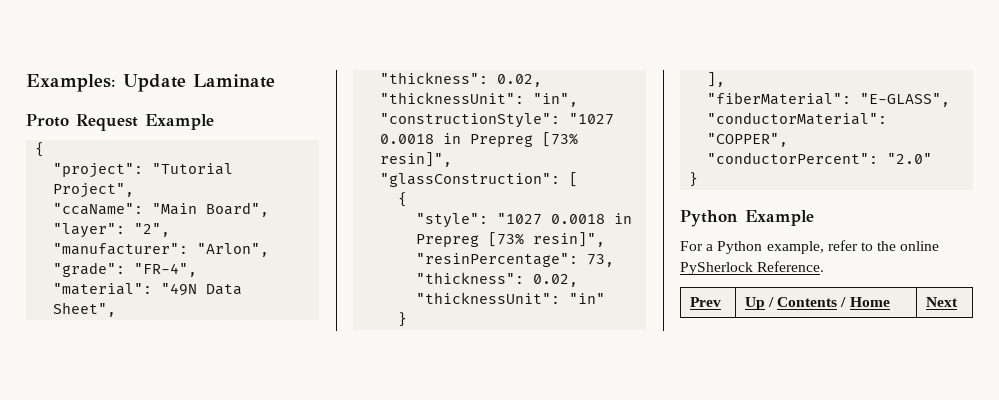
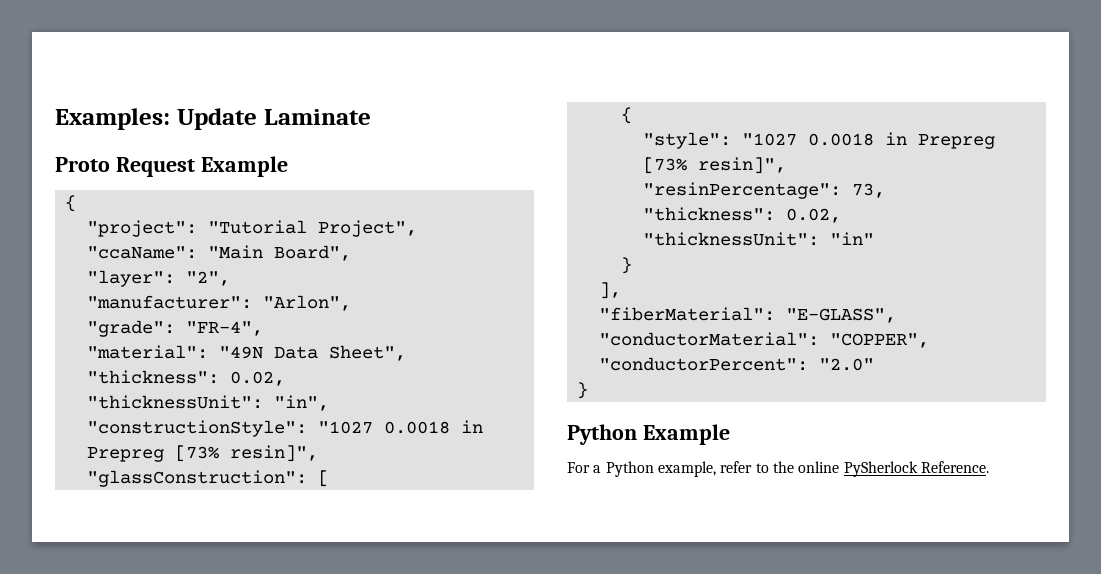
[689,297,721,307] [744,297,890,310] [925,297,958,307] // Prev | Up / Contents / Home | Next -> (989, 467) none

